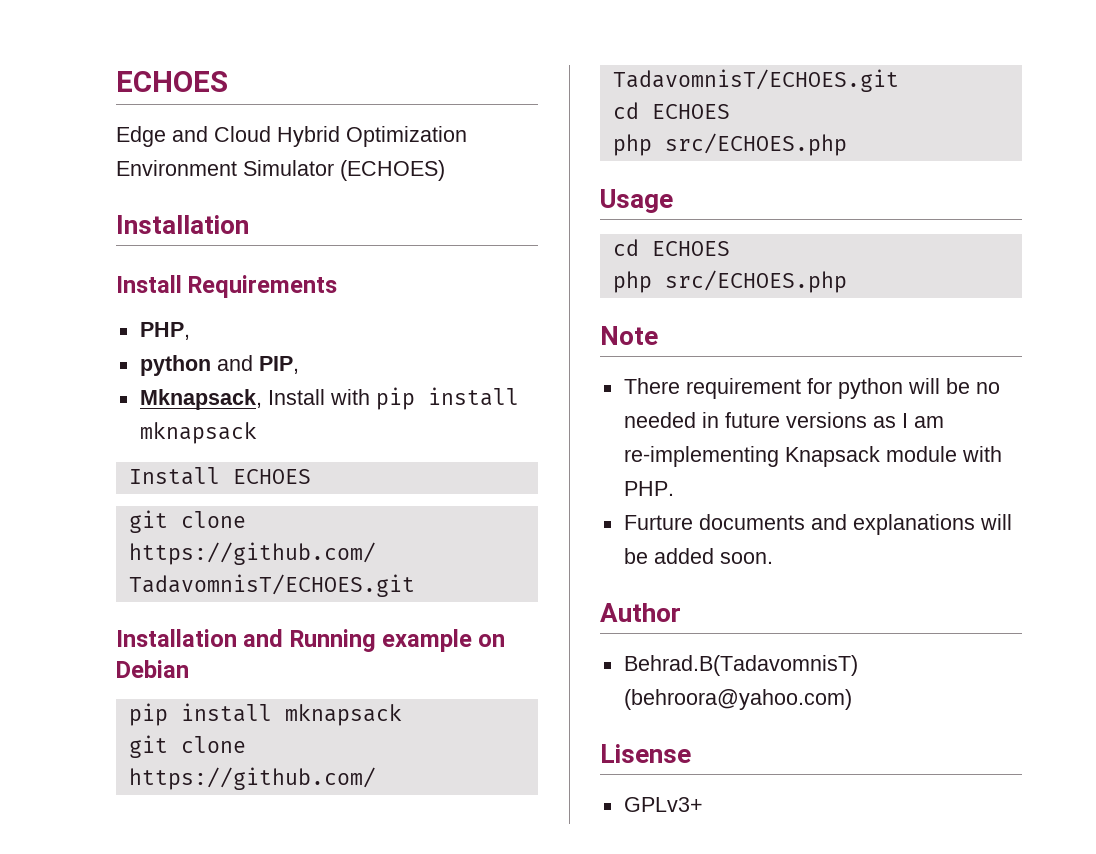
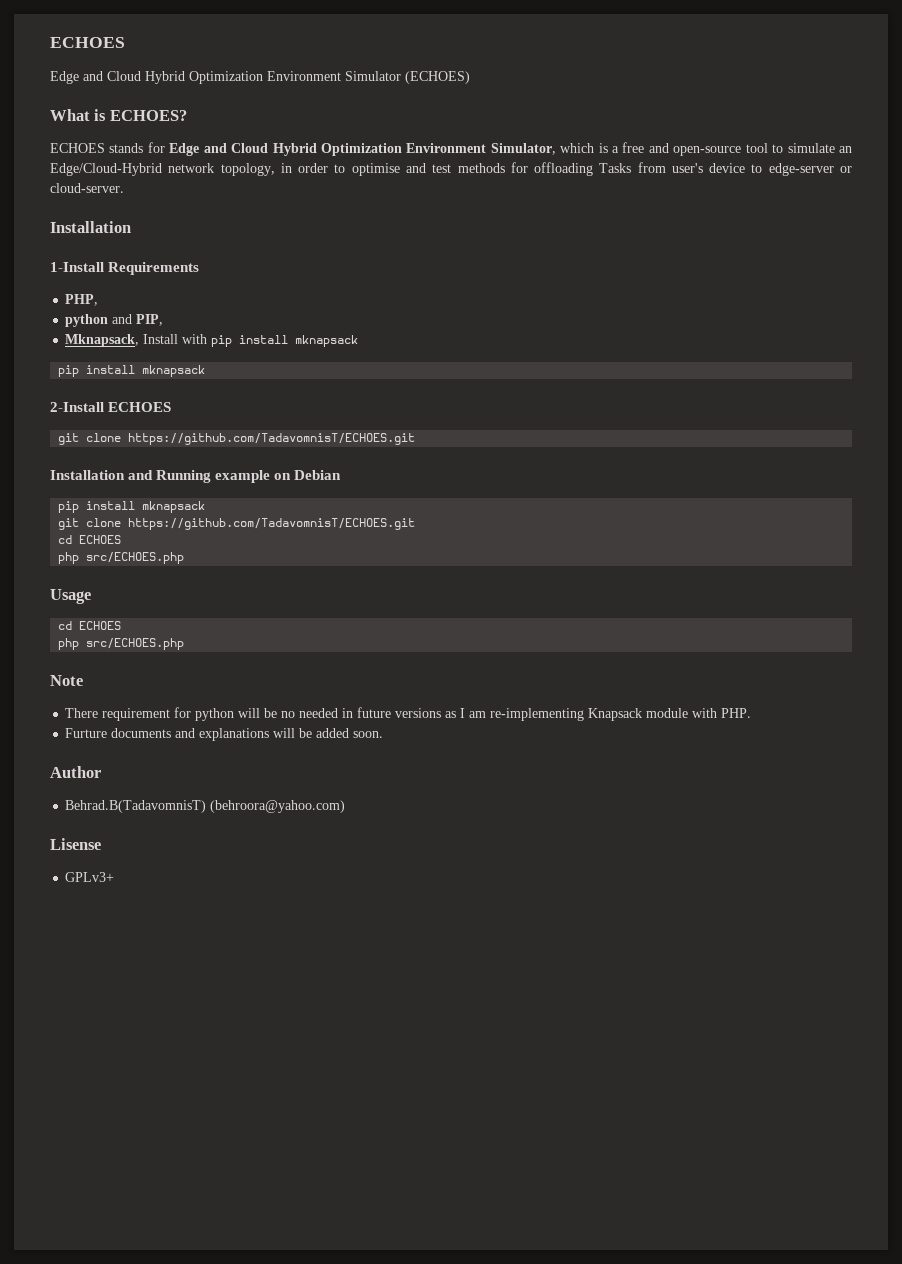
(445, 170) none -> [50,109,187,121] [50,142,853,156] [50,162,853,176] [50,183,124,193] // What is ECHOES? // ECHOES stands for Edge and Cloud Hybrid Optimization Environment Simulator, which is a free and open-source tool to simulate an Edge/Cloud-Hybrid network topology, in order to optimise and test methods for offloading Tasks from user's device to edge-server or cloud-server.
[116,275,182,293] Install -> [50,262,104,272] 1-Install
[128,467,220,485] Install -> [58,365,206,377] [50,402,104,412] pip install mknapsack // 2-Install

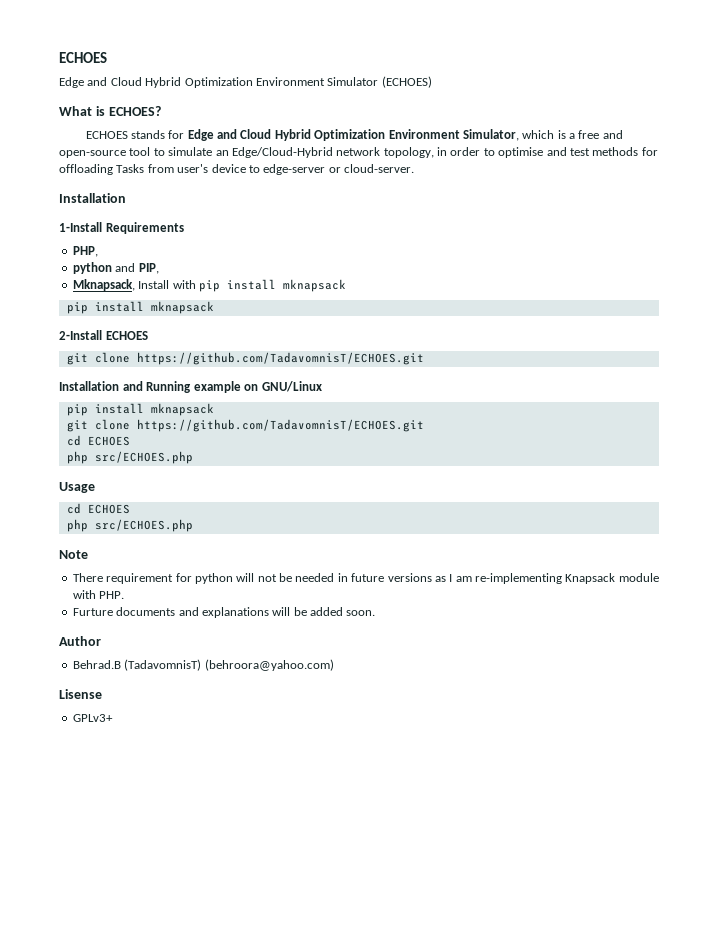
[294,470,342,480] Debian -> [261,381,322,392] GNU/Linux
[264,708,296,718] be no -> [257,573,292,582] not be
[65,800,207,813] Behrad.B(TadavomnisT) -> [72,659,202,671] Behrad.B (TadavomnisT)

